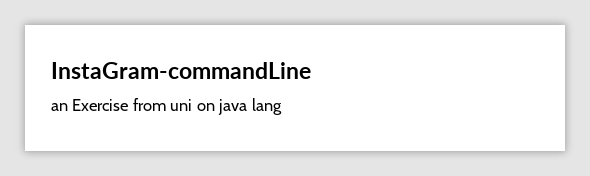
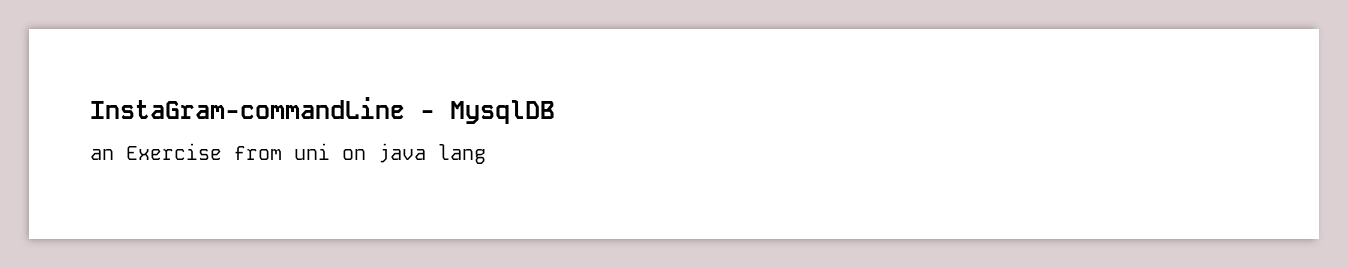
(311, 70) none -> [420,100,555,124] - MysqlDB

